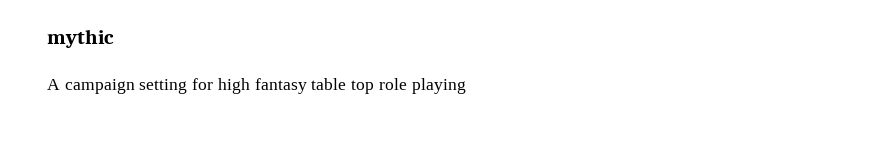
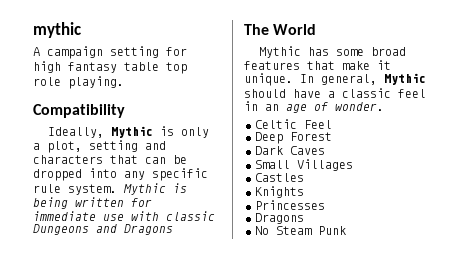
[411,78,466,94] playing -> [68,76,124,89] [33,104,125,118] [48,126,210,138] [33,140,166,153] [33,155,187,164] [33,168,208,181] [33,183,187,195] [33,197,152,209] [33,211,215,221] [33,224,173,235] [244,24,317,35] [259,46,407,58] [244,60,391,70] [244,73,426,86] [244,88,426,98] [244,101,384,113] [255,119,332,129] [255,132,332,144] [255,146,325,155] [255,159,353,171] [255,173,304,182] [255,186,304,198] [255,200,325,210] [255,213,304,224] [255,226,346,235] playing. // Compatibility // Ideally, Mythic is only a plot, setting and characters that can be dropped into any specific rule system. Mythic is being written for immediate use with classic Dungeons and Dragons // The World // Mythic has some broad features that make it unique. In general, Mythic should have a classic feel in an age of wonder. // Celtic Feel // Deep Forest // Dark Caves // Small Villages // Castles // Knights // Princesses // Dragons // No Steam Punk

